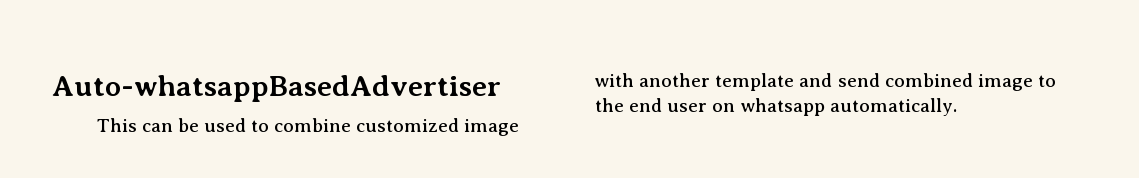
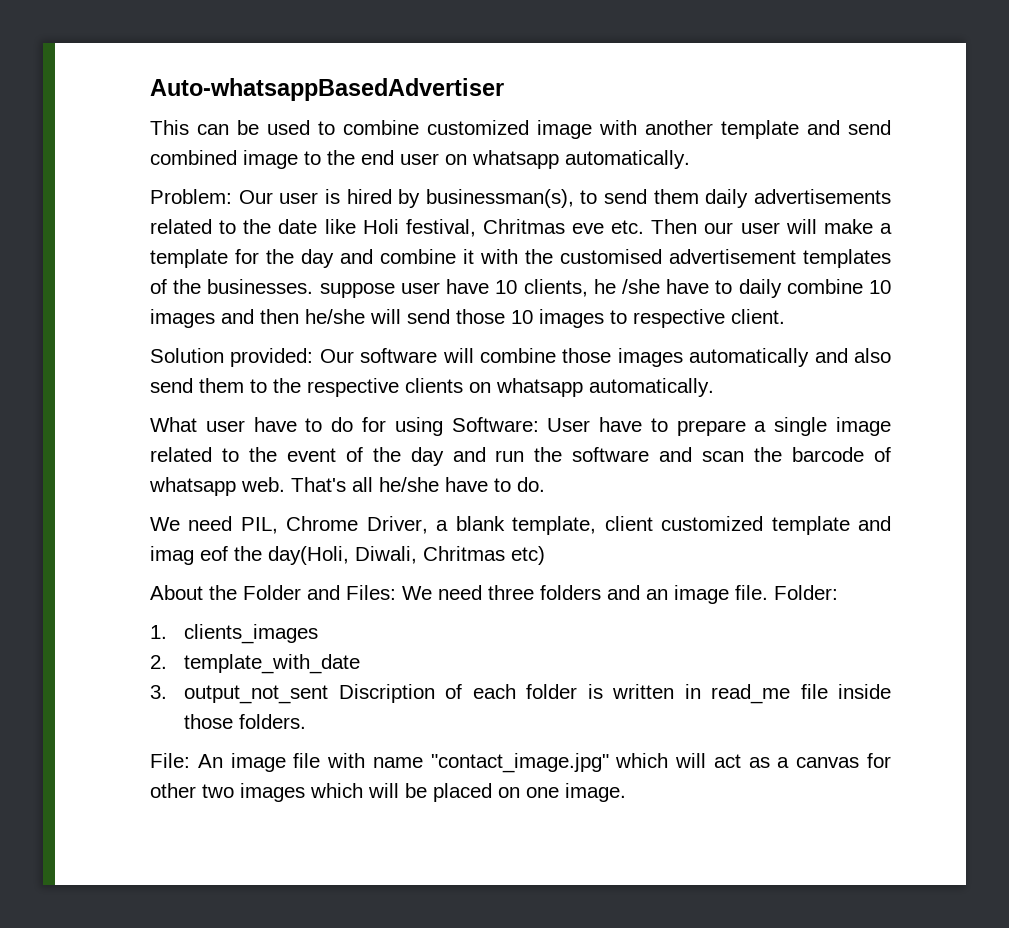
(957, 107) none -> [150,189,891,208] [150,219,892,237] [150,249,891,268] [150,279,891,298] [150,309,785,328] [150,348,891,367] [150,378,714,397] [150,417,892,436] [150,447,891,466] [149,477,545,496] [150,516,891,535] [150,546,545,565] [150,585,838,604] [150,624,319,644] [150,654,361,674] [150,684,892,704] [184,714,307,729] [150,753,891,773] [150,783,626,802] // Problem: Our user is hired by businessman(s), to send them daily advertisements related to the date like Holi festival, Chritmas eve etc. Then our user will make a template for the day and combine it with the customised advertisement templates of the businesses. suppose user have 10 clients, he /she have to daily combine 10 images and then he/she will send those 10 images to respective client. // Solution provided: Our software will combine those images automatically and also send them to the respective clients on whatsapp automatically. // What user have to do for using Software: User have to prepare a single image related to the event of the day and run the software and scan the barcode of whatsapp web. That's all he/she have to do. // We need PIL, Chrome Driver, a blank template, client customized template and imag eof the day(Holi, Diwali, Chritmas etc) // About the Folder and Files: We need three folders and an image file. Folder: // 1. clients_images // 2. template_with_date // 3. output_not_sent Discription of each folder is written in read_me file inside those folders. // File: An image file with name "contact_image.jpg" which will act as a canvas for other two images which will be placed on one image.

